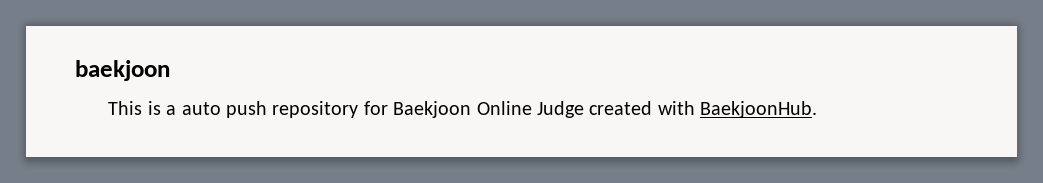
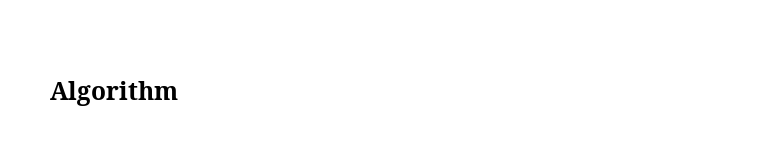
[75,60,170,81] [108,101,818,118] baekjoon // This is a auto push repository for Baekjoon Online Judge created with BaekjoonHub. -> [50,81,178,106] Algorithm

